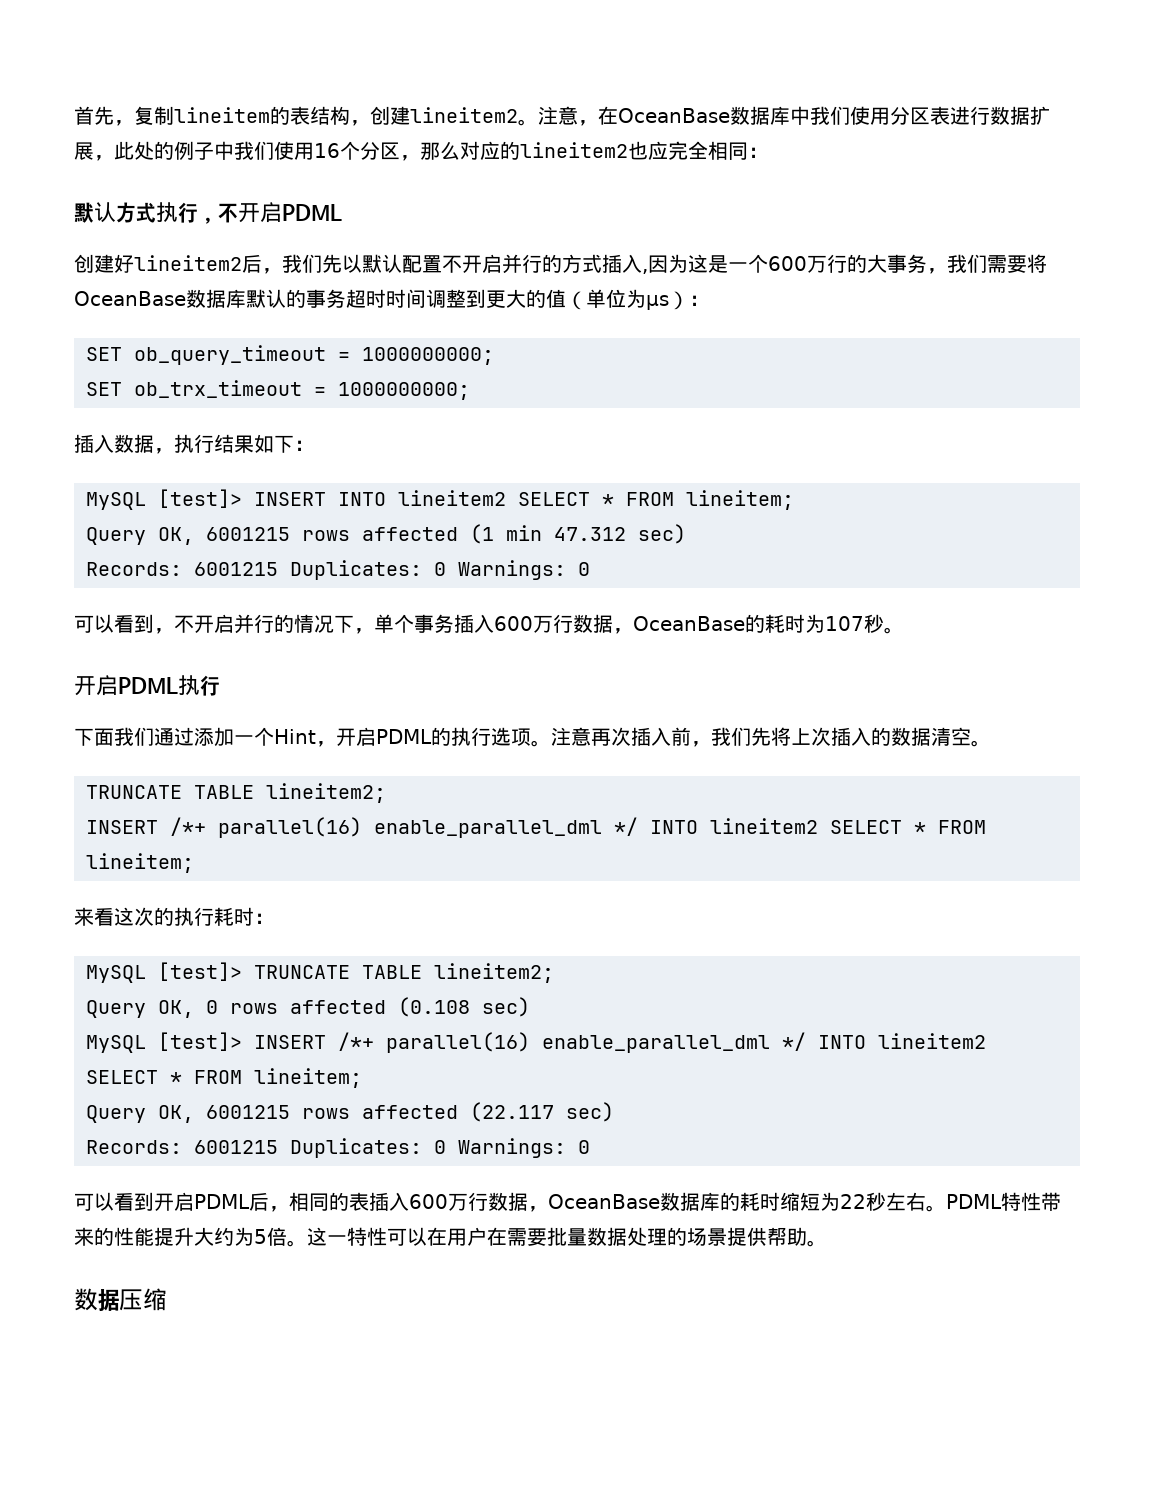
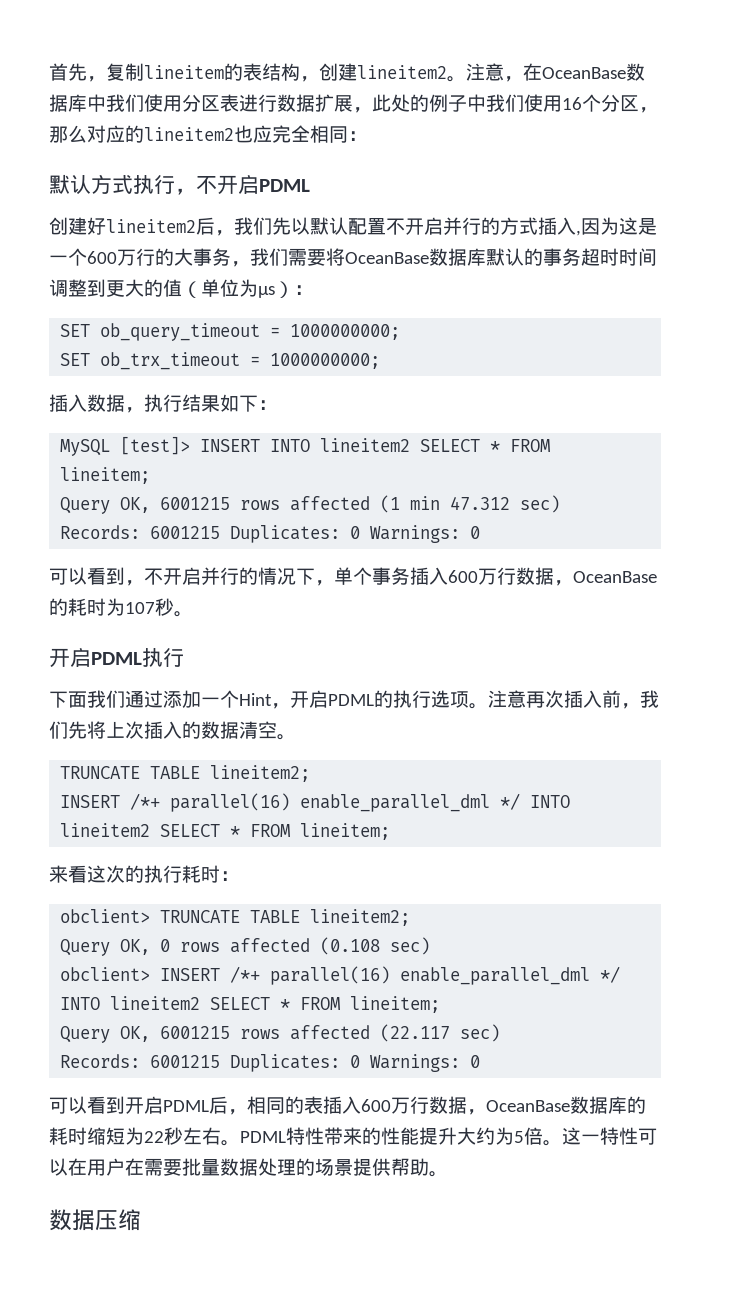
[86,962,242,983] MySQL [test]> -> [60,909,151,923] obclient>
[86,1032,242,1053] MySQL [test]> -> [60,967,151,981] obclient>

